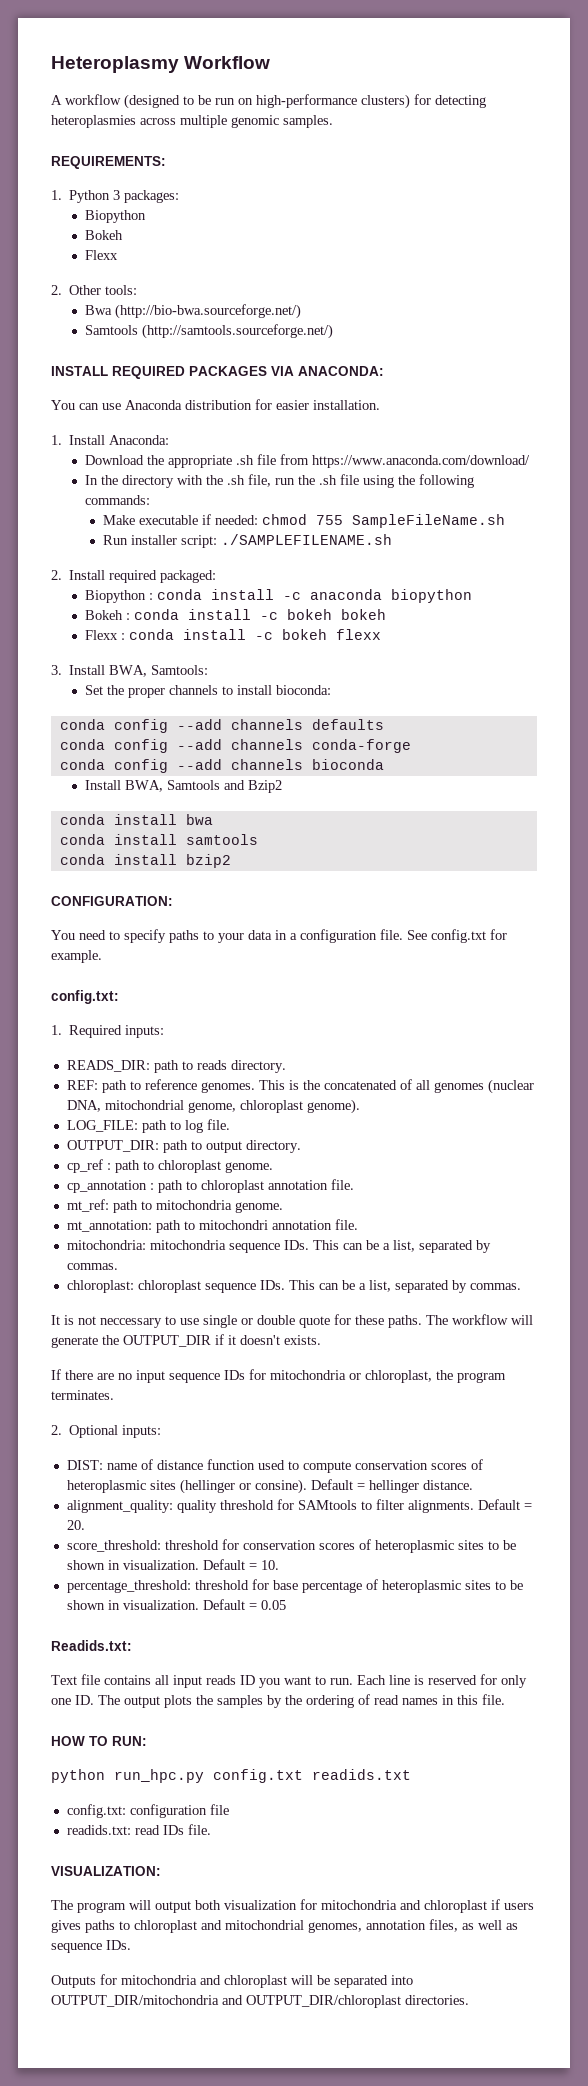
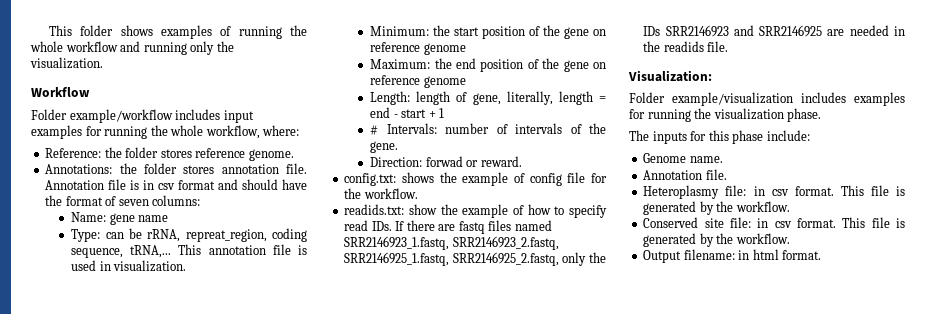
[51,56,271,73] [51,94,486,109] [51,115,333,128] [51,156,166,169] [51,190,180,203] [84,210,146,223] [84,230,123,240] [84,250,118,260] [51,285,138,295] [84,304,301,319] [84,324,333,339] [51,366,384,379] [51,399,380,410] [51,435,170,445] [84,454,530,468] [84,474,474,488] [84,495,150,505] [103,514,506,528] [103,534,393,548] [51,570,217,583] [84,589,472,603] [84,609,386,620] [84,629,381,640] [51,665,209,677] [84,685,331,698] [59,719,384,733] [59,739,411,753] [59,759,384,773] [84,780,282,793] [59,814,213,825] [59,834,258,845] [59,854,231,868] [51,896,173,906] [51,929,507,943] [51,950,102,963] [51,990,119,1004] [51,1025,165,1038] [66,1060,286,1073] [66,1079,534,1094] [66,1099,360,1114] [66,1119,230,1133] [66,1140,301,1153] [66,1159,273,1173] [66,1179,354,1193] [66,1199,283,1213] [66,1219,358,1233] [66,1240,491,1253] [66,1263,118,1270] [66,1280,521,1293] [51,1314,533,1328] [51,1334,321,1348] [51,1369,506,1383] [51,1390,114,1400] [51,1425,162,1438] [66,1459,483,1473] [66,1479,473,1494] [66,1499,532,1513] [66,1520,85,1530] [66,1539,516,1553] [66,1559,279,1570] [66,1579,523,1593] [66,1599,286,1610] [51,1640,132,1651] [51,1674,527,1688] [51,1694,505,1708] [51,1736,147,1746] [51,1769,411,1783] [66,1804,229,1818] [66,1824,211,1835] [51,1866,161,1876] [51,1899,534,1913] [51,1919,518,1933] [51,1940,131,1953] [51,1974,413,1988] [51,1995,469,2008] Heteroplasmy Workflow // A workflow (designed to be run on high-performance clusters) for detecting heteroplasmies across multiple genomic samples. // REQUIREMENTS: // 1. Python 3 packages: // Biopython // Bokeh // Flexx // 2. Other tools: // Bwa (http://bio-bwa.sourceforge.net/) // Samtools (http://samtools.sourceforge.net/) // INSTALL REQUIRED PACKAGES VIA ANACONDA: // You can use Anaconda distribution for easier installation. // 1. Install Anaconda: // Download the appropriate .sh file from https://www.anaconda.com/download/ // In the directory with the .sh file, run the .sh file using the following commands: // Make executable if needed: chmod 755 SampleFileName.sh // Run installer script: ./SAMPLEFILENAME.sh // 2. Install required packaged: // Biopython : conda install -c anaconda biopython // Bokeh : conda install -c bokeh bokeh // Flexx : conda install -c bokeh flexx // 3. Install BWA, Samtools: // Set the proper channels to install bioconda: // conda config --add channels defaults // conda config --add channels conda-forge // conda config --add channels bioconda // Install BWA, Samtools and Bzip2 // conda install bwa // conda install samtools // conda install bzip2 // CONFIGURATION: // You need to specify paths to your data in a configuration file. See config.txt for example. // config.txt: // 1. Required inputs: // READS_DIR: path to reads directory. // REF: path to reference genomes. This is the concatenated of all genomes (nuclear DNA, mitochondrial genome, chloroplast genome). // LOG_FILE: path to log file. // OUTPUT_DIR: path to output directory. // cp_ref : path to chloroplast genome. // cp_annotation : path to chloroplast annotation file. // mt_ref: path to mitochondria genome. // mt_annotation: path to mitochondri annotation file. // mitochondria: mitochondria sequence IDs. This can be a list, separated by commas. // chloroplast: chloroplast sequence IDs. This can be a list, separated by commas. // It is not neccessary to use single or double quote for these paths. The workflow will generate the OUTPUT_DIR if it doesn't exists. // If there are no input sequence IDs for mitochondria or chloroplast, the program terminates. // 2. Optional inputs: // DIST: name of distance function used to compute conservation scores of heteroplasmic sites (hellinger or consine). Default = hellinger distance. // alignment_quality: quality threshold for SAMtools to filter alignments. Default = 20. // score_threshold: threshold for conservation scores of heteroplasmic sites to be shown in visualization. Default = 10. // percentage_threshold: threshold for base percentage of heteroplasmic sites to be shown in visualization. Default = 0.05 // Readids.txt: // Text file contains all input reads ID you want to run. Each line is reserved for only one ID. The output plots the samples by the ordering of read names in this file. // HOW TO RUN: // python run_hpc.py config.txt readids.txt // config.txt: configuration file // readids.txt: read IDs file. // VISUALIZATION: // The program will output both visualization for mitochondria and chloroplast if users gives paths to chloroplast and mitochondrial genomes, annotation files, as well as sequence IDs. // Outputs for mitochondria and chloroplast will be separated into OUTPUT_DIR/mitochondria and OUTPUT_DIR/chloroplast directories. -> [48,25,307,39] [30,41,234,55] [30,57,103,69] [31,87,90,97] [31,109,254,123] [31,125,300,139] [45,147,294,161] [45,163,307,174] [45,179,308,190] [45,195,201,206] [71,212,169,225] [71,228,307,242] [71,244,307,258] [71,260,187,272] [370,25,606,39] [370,42,466,55] [370,58,606,72] [370,75,466,88] [370,91,606,105] [370,107,445,118] [370,123,606,135] [370,141,399,153] [370,156,522,167] [344,172,607,186] [344,188,418,199] [344,204,607,218] [344,220,552,234] [344,236,559,250] [344,252,606,266] [643,25,905,37] [643,41,729,52] [628,70,712,82] [629,92,905,106] [629,108,822,122] [629,130,810,144] [643,153,723,163] [643,169,727,180] [643,185,905,199] [643,201,790,215] [643,217,905,228] [643,233,790,247] [643,249,822,263] This folder shows examples of running the whole workflow and running only the visualization. // Workflow // Folder example/workflow includes input examples for running the whole workflow, where: // Reference: the folder stores reference genome. // Annotations: the folder stores annotation file. Annotation file is in csv format and should have the format of seven columns: // Name: gene name // Type: can be rRNA, repreat_region, coding sequence, tRNA,... This annotation file is used in visualization. // Minimum: the start position of the gene on reference genome // Maximum: the end position of the gene on reference genome // Length: length of gene, literally, length = end - start + 1 // # Intervals: number of intervals of the gene. // Direction: forwad or reward. // config.txt: shows the example of config file for the workflow. // readids.txt: show the example of how to specify read IDs. If there are fastq files named SRR2146923_1.fastq, SRR2146923_2.fastq, SRR2146925_1.fastq, SRR2146925_2.fastq, only the IDs SRR2146923 and SRR2146925 are needed in the readids file. // Visualization: // Folder example/visualization includes examples for running the visualization phase. // The inputs for this phase include: // Genome name. // Annotation file. // Heteroplasmy file: in csv format. This file is generated by the workflow. // Conserved site file: in csv format. This file is generated by the workflow. // Output filename: in html format.

